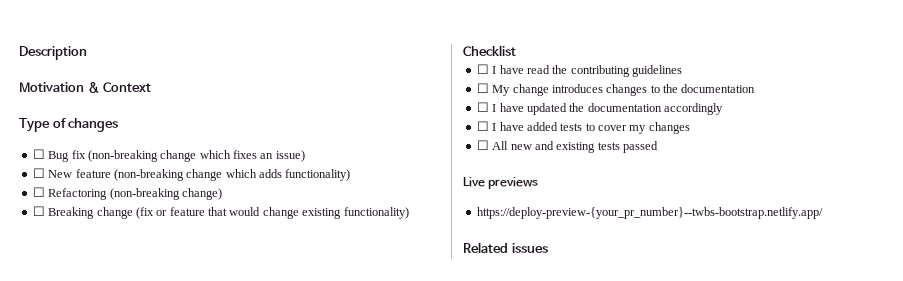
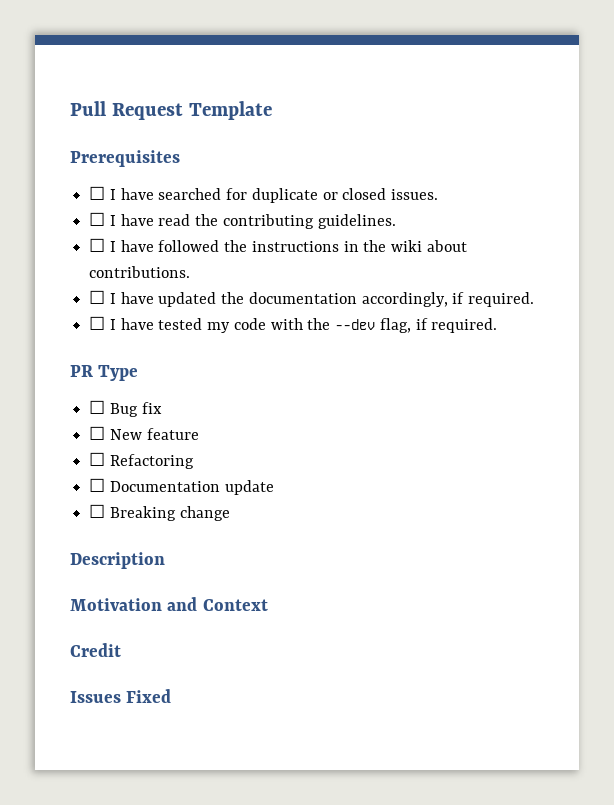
[19,46,87,60] [19,82,152,93] [19,118,119,132] [32,149,305,162] [32,168,351,181] [32,187,222,200] [32,206,409,219] [463,45,516,56] Description // Motivation & Context // Type of changes // ☐ Bug fix (non-breaking change which fixes an issue) // ☐ New feature (non-breaking change which adds functionality) // ☐ Refactoring (non-breaking change) // ☐ Breaking change (fix or feature that would change existing functionality) // Checklist -> [70,101,272,120] [70,150,180,167] [89,186,439,203] Pull Request Template // Prerequisites // ☐ I have searched for duplicate or closed issues.
[632,65,682,77] [476,83,756,96] guidelines // ☐ My change introduces changes to the documentation -> [317,214,396,229] [89,238,467,252] [89,266,191,278] guidelines. // ☐ I have followed the instructions in the wiki about contributions.
[664,103,723,115] [476,121,690,134] [476,140,658,153] [463,177,539,189] [476,207,823,219] [463,242,548,253] accordingly // ☐ I have added tests to cover my changes // ☐ All new and existing tests passed // Live previews // https://deploy-preview-{your_pr_number}--twbs-bootstrap.netlify.app/ // Related issues -> [361,292,535,307] [89,316,498,333] [70,365,139,381] [89,400,162,417] [89,426,199,440] [89,452,194,469] [89,478,274,495] [89,504,230,521] [70,552,165,569] [70,597,268,611] [70,643,121,657] [70,689,172,703] accordingly, if required. // ☐ I have tested my code with the --dev flag, if required. // PR Type // ☐ Bug fix // ☐ New feature // ☐ Refactoring // ☐ Documentation update // ☐ Breaking change // Description // Motivation and Context // Credit // Issues Fixed

